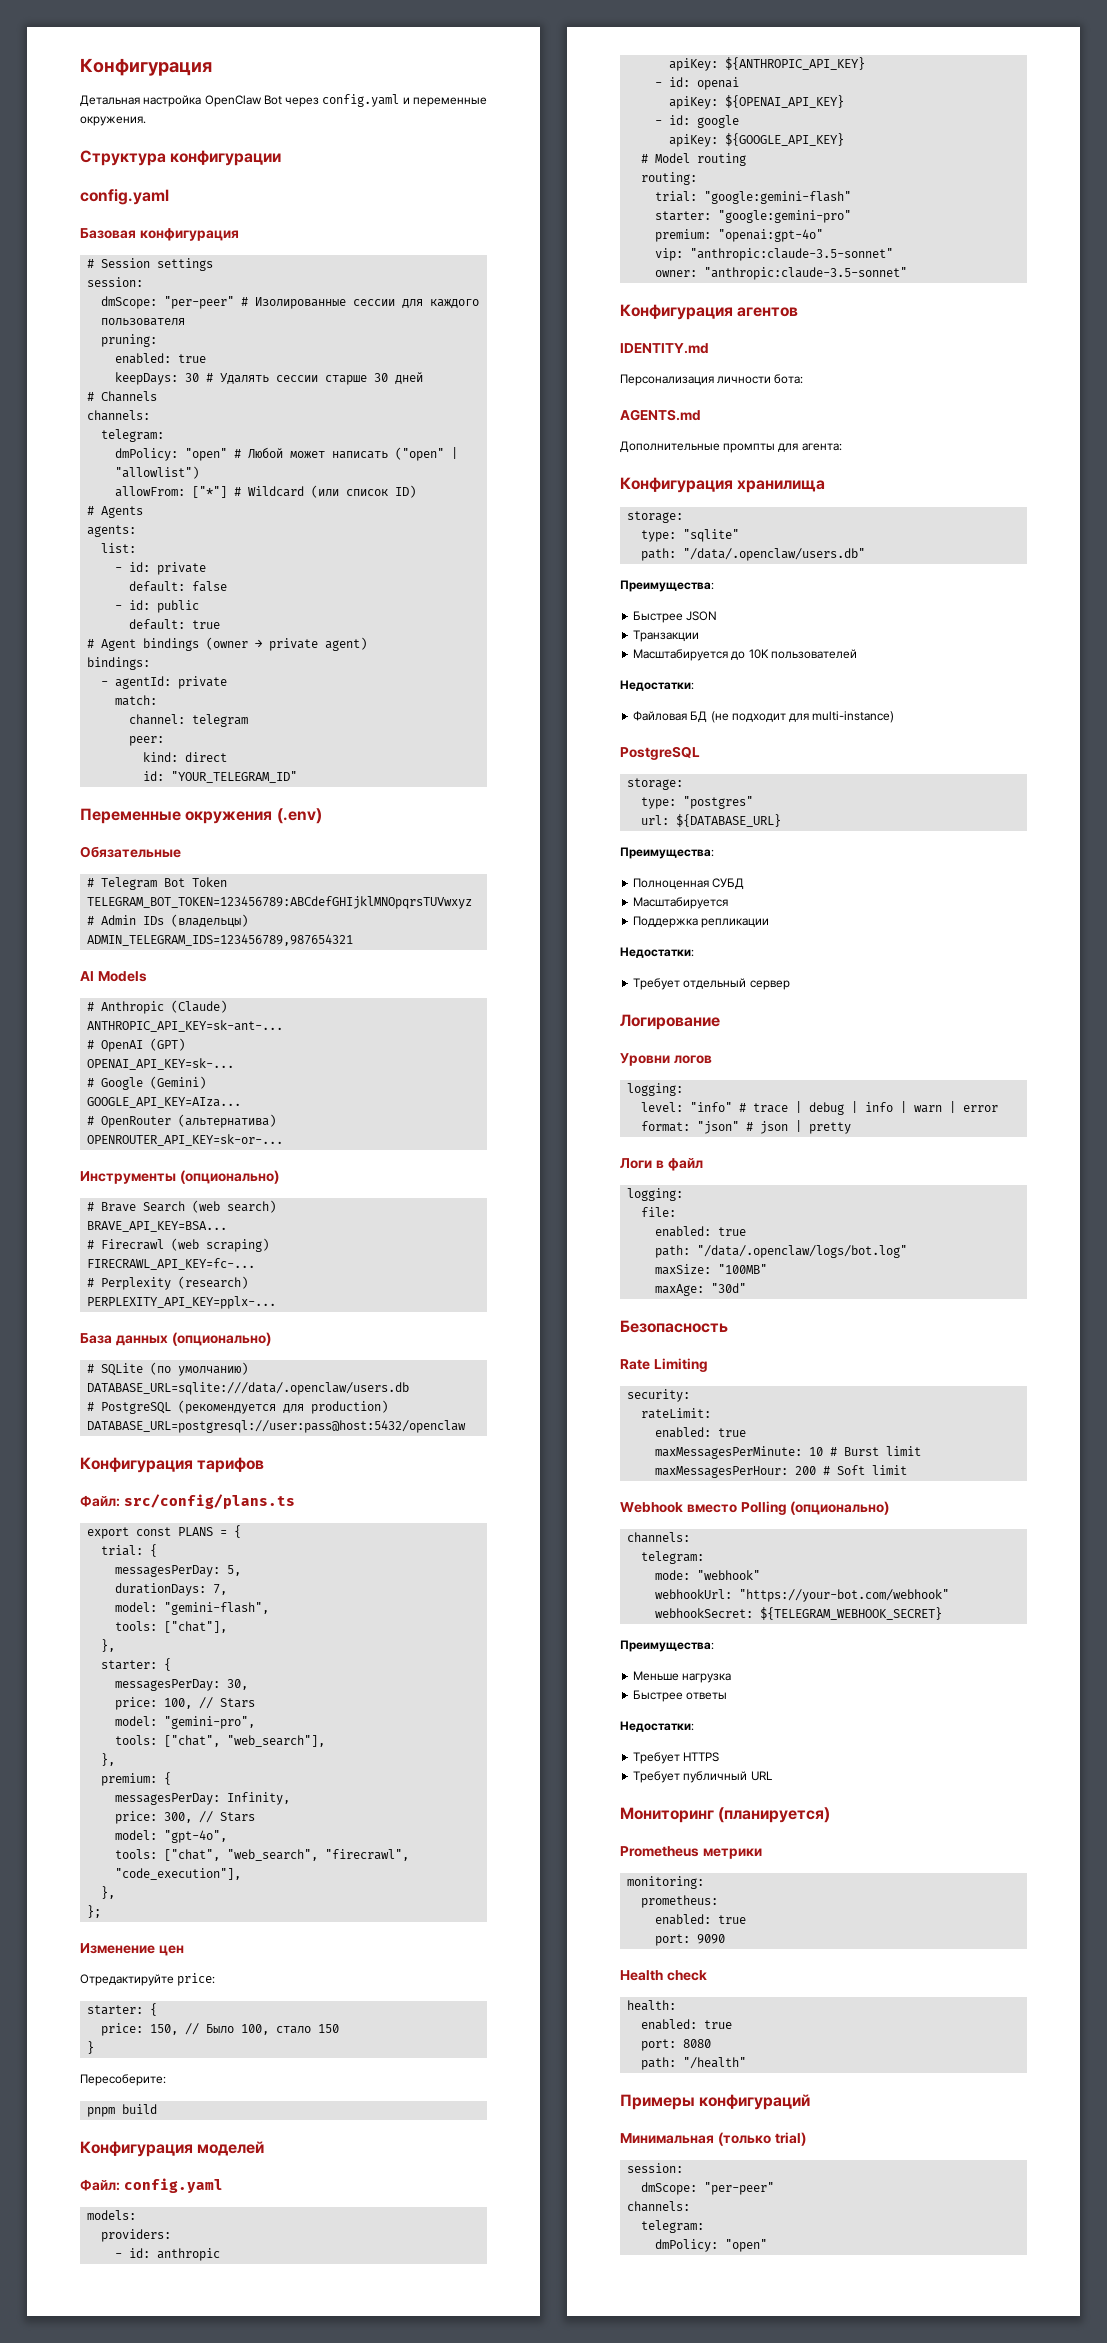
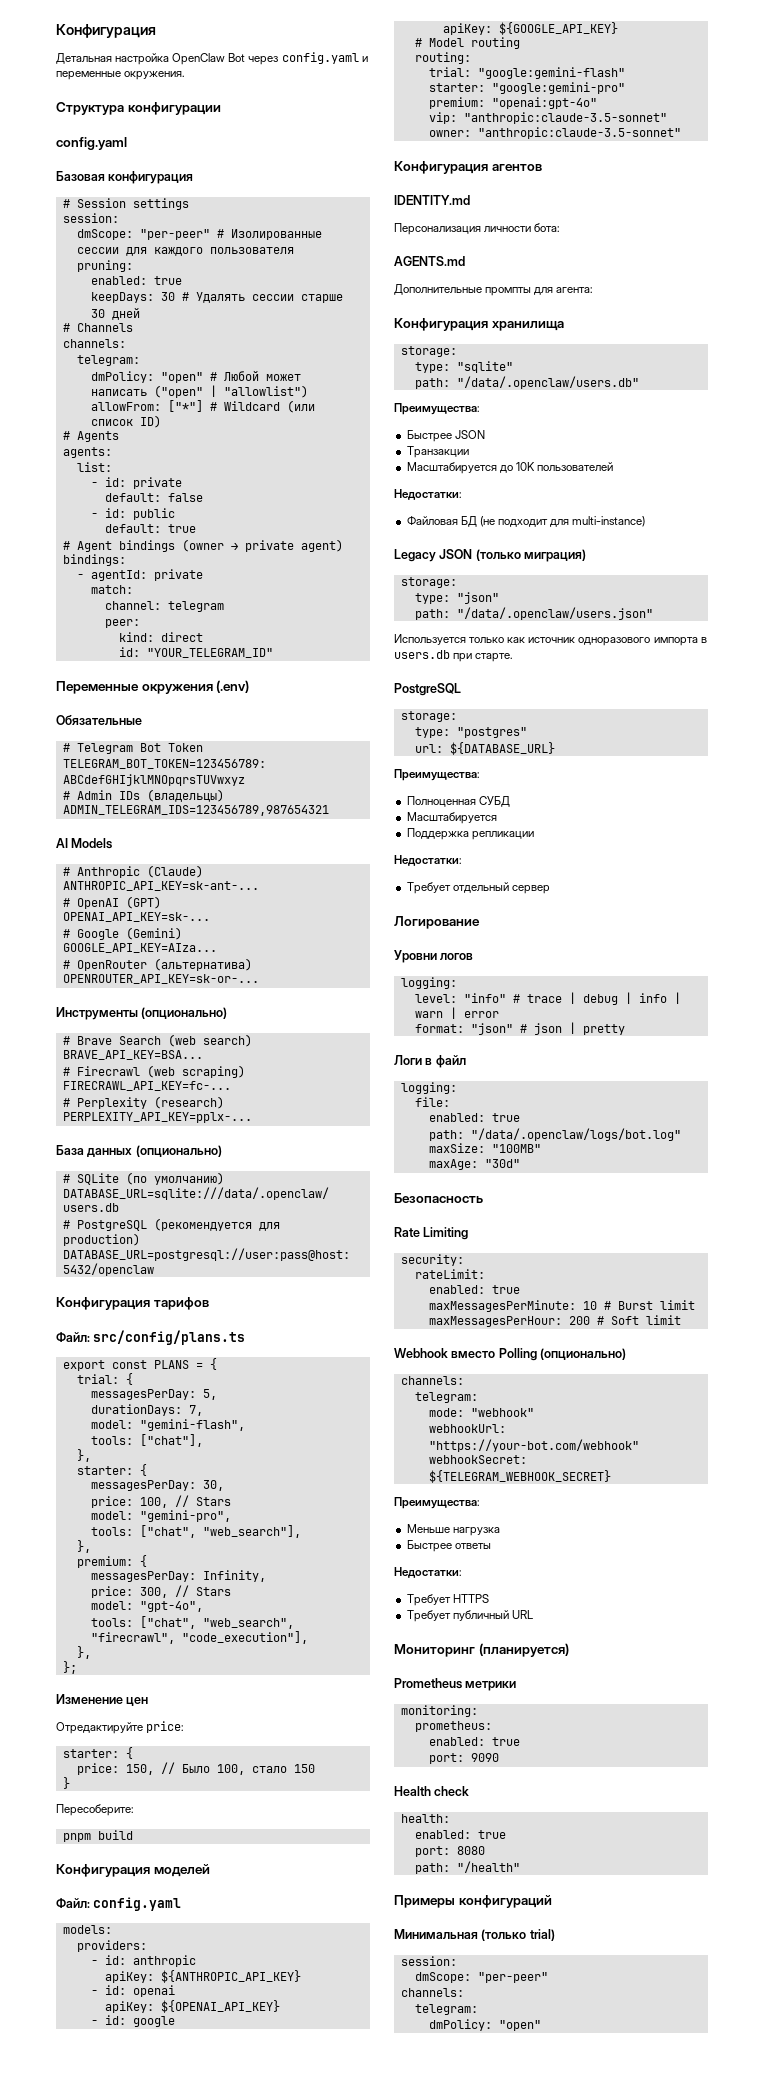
(895, 717) none -> [394,549,587,562] [400,577,457,588] [414,592,499,604] [414,607,653,620] [394,634,707,646] [394,650,514,662] // Legacy JSON (только миграция) // storage: // type: "json" // path: "/data/.openclaw/users.json" // Используется только как источник одноразового импорта в users.db при старте.

